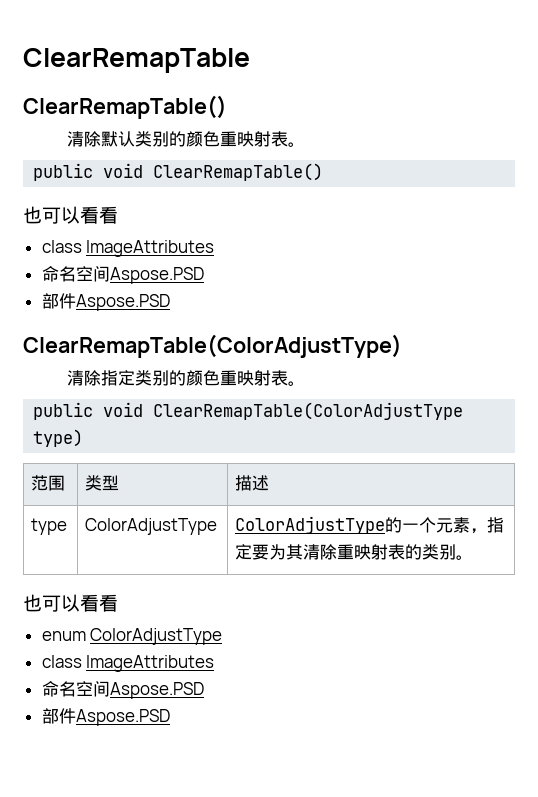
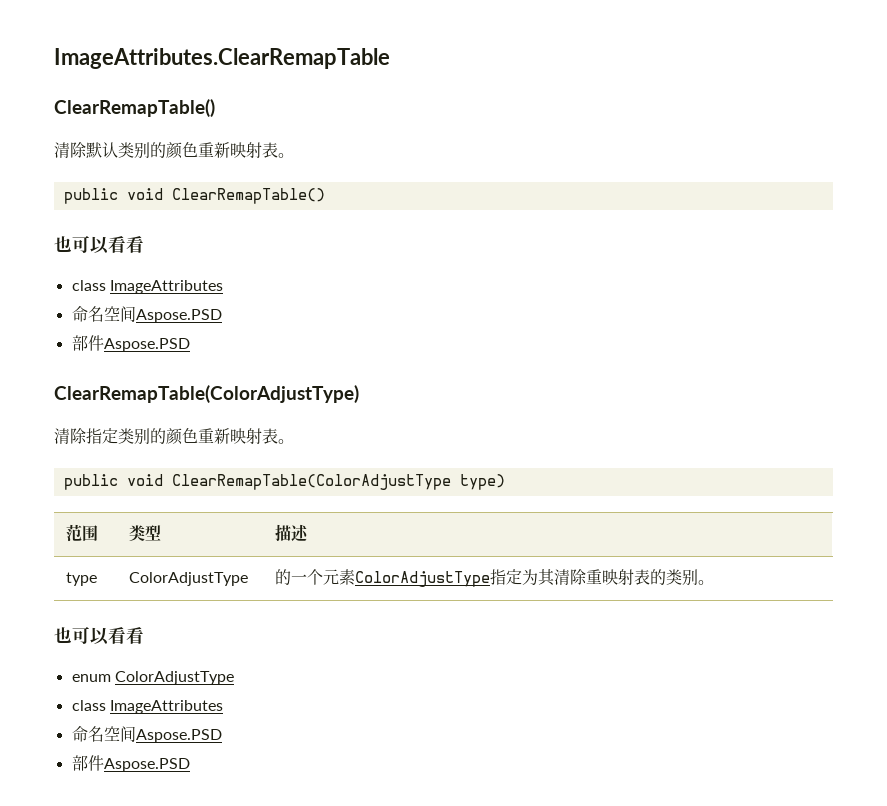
[23,48,250,73] ClearRemapTable -> [54,48,390,69] ImageAttributes.ClearRemapTable
(237, 139) none -> [214,142,230,158] 新
(237, 378) none -> [214,428,230,444] 新
[235,516,386,534] ColorAdjustType -> (249, 579) none
[470,517,505,534] [235,544,270,560] ，指定要 -> [355,569,523,587] ColorAdjustType指定

